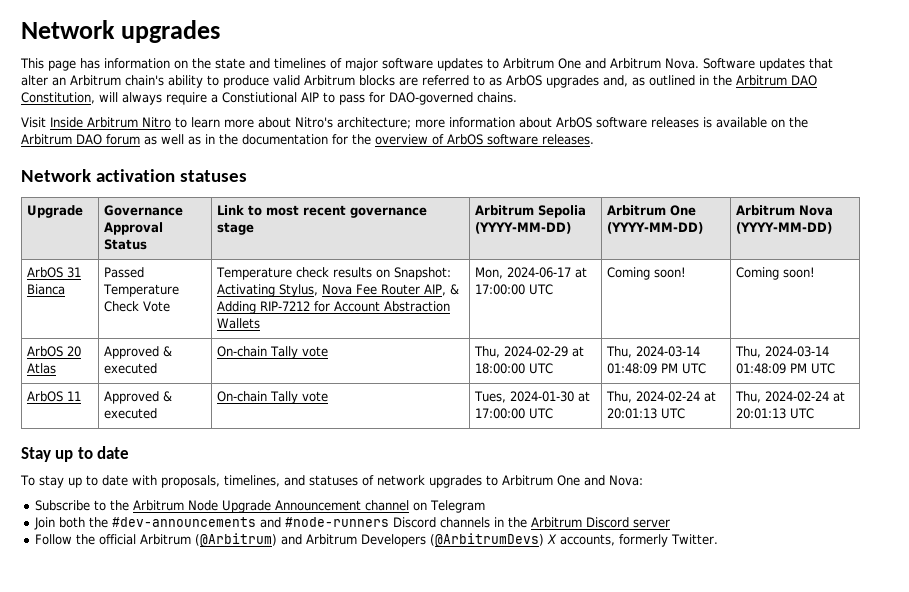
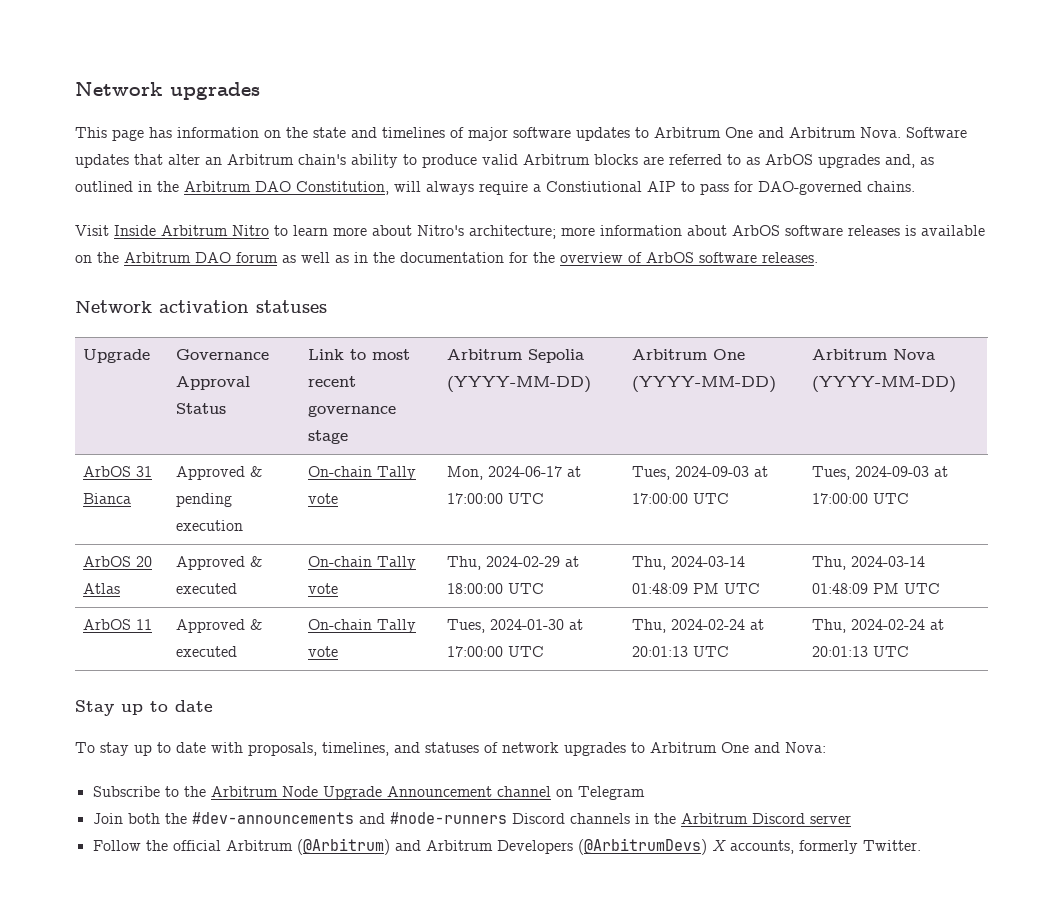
[104,267,145,278] [103,284,180,297] [104,301,171,312] [216,267,452,280] [217,284,460,297] [217,301,451,314] [217,318,261,329] Passed Temperature Check Vote | Temperature check results on Snapshot: Activating Stylus, Nova Fee Router AIP, & Adding RIP-7212 for Account Abstraction Wallets -> [176,466,264,480] [176,493,233,507] [176,520,244,531] [308,466,417,480] [308,493,339,504] Approved & pending execution | On-chain Tally vote
[607,267,687,280] [736,267,816,280] Coming soon! | Coming soon! -> [632,466,769,480] [632,493,730,504] [812,466,949,480] [812,493,910,504] Tues, 2024-09-03 at 17:00:00 UTC | Tues, 2024-09-03 at 17:00:00 UTC

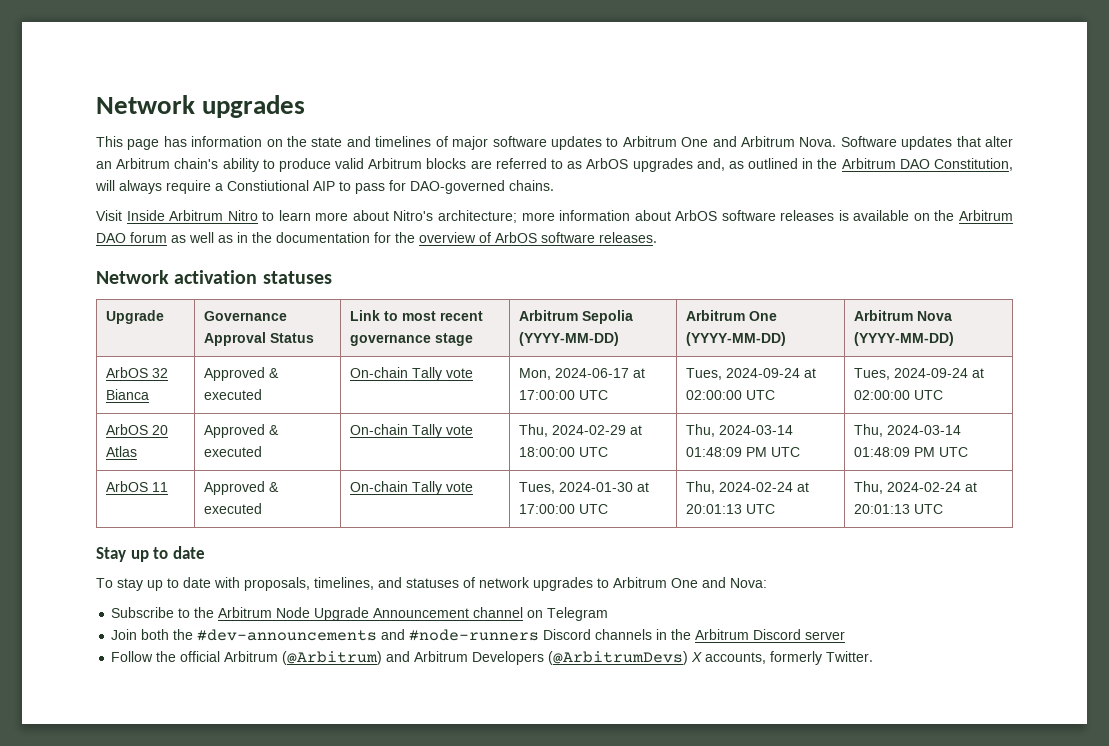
[136,466,153,477] 31 -> [152,368,169,378] 32
[176,493,233,507] [176,520,244,531] pending execution -> [204,389,263,400] executed
[675,466,769,477] [632,493,730,504] [812,466,949,480] [812,493,869,504] 2024-09-03 at 17:00:00 UTC | Tues, 2024-09-03 at 17:00:00 -> [726,368,817,378] [686,390,776,400] [854,368,985,380] [854,390,911,400] 2024-09-24 at 02:00:00 UTC | Tues, 2024-09-24 at 02:00:00

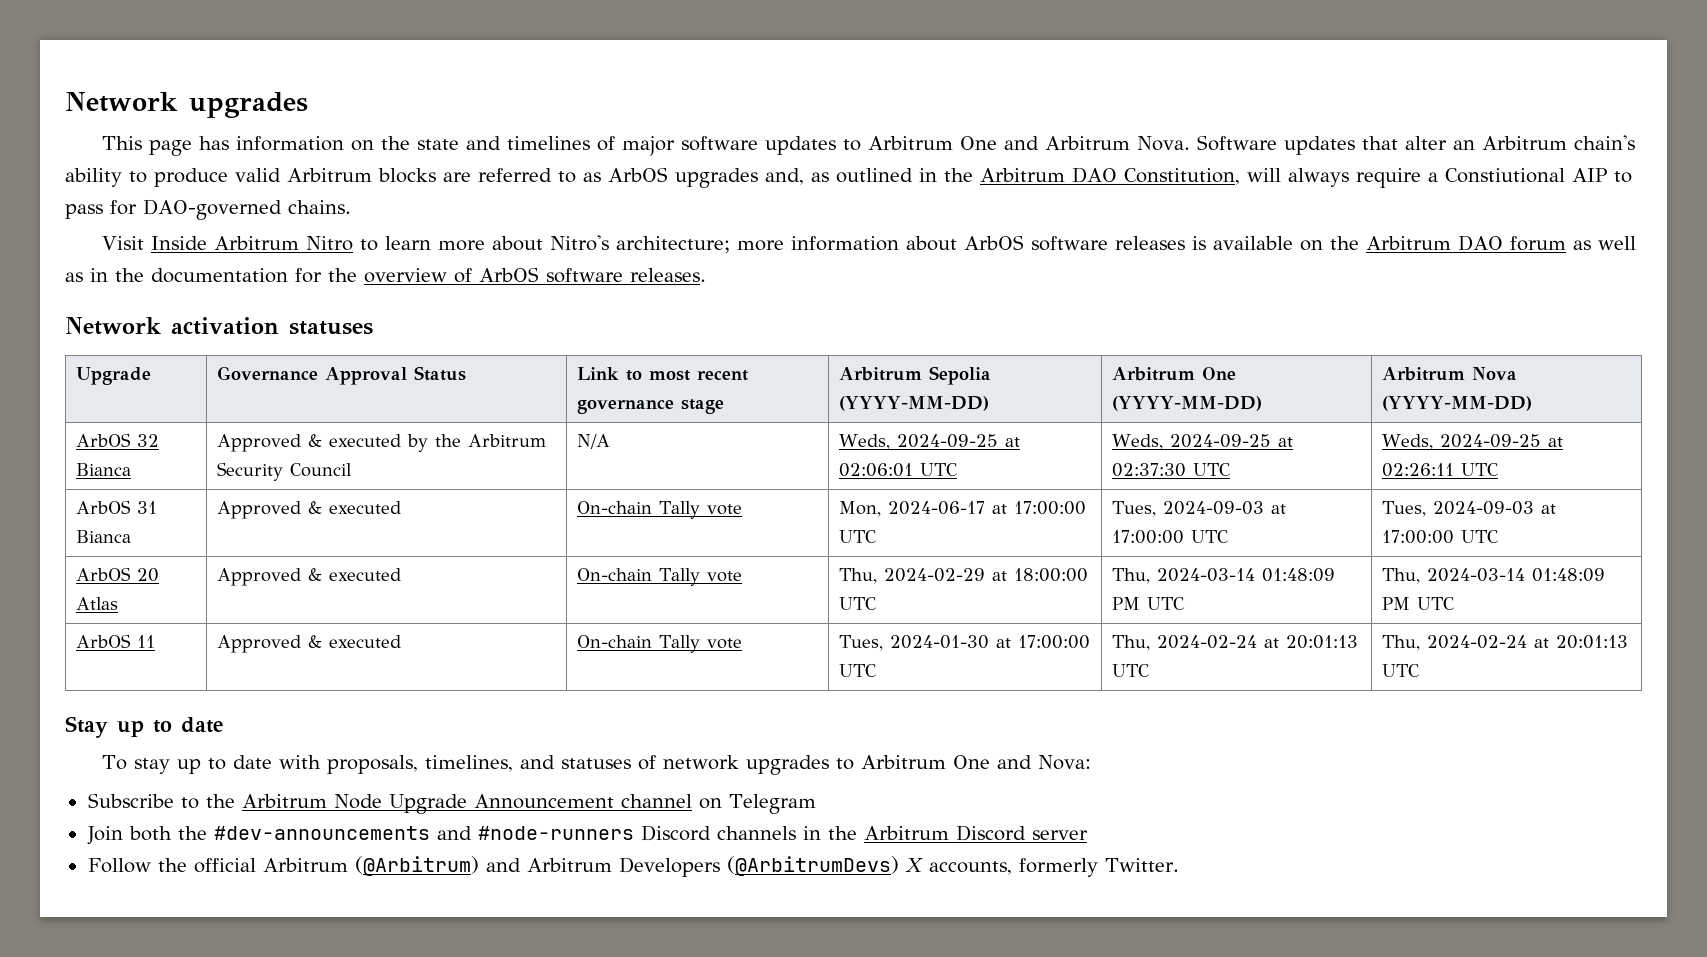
(150, 394) none -> [217,434,547,452] [217,462,353,481] [577,434,611,449] [839,434,1021,450] [839,463,959,477] [1112,434,1294,450] [1112,463,1232,477] [1382,434,1564,450] [1382,463,1500,477] [76,500,158,514] [76,530,132,543] | Approved & executed by the Arbitrum Security Council | N/A | Weds, 2024-09-25 at 02:06:01 UTC | Weds, 2024-09-25 at 02:37:30 UTC | Weds, 2024-09-25 at 02:26:11 UTC // ArbOS 31 Bianca
[726,368,817,378] [686,390,776,400] [854,368,985,380] [854,390,911,400] 2024-09-24 at 02:00:00 UTC | Tues, 2024-09-24 at 02:00:00 -> [1163,501,1287,515] [1112,530,1230,544] [1382,501,1557,517] [1382,530,1455,544] 2024-09-03 at 17:00:00 UTC | Tues, 2024-09-03 at 17:00:00

